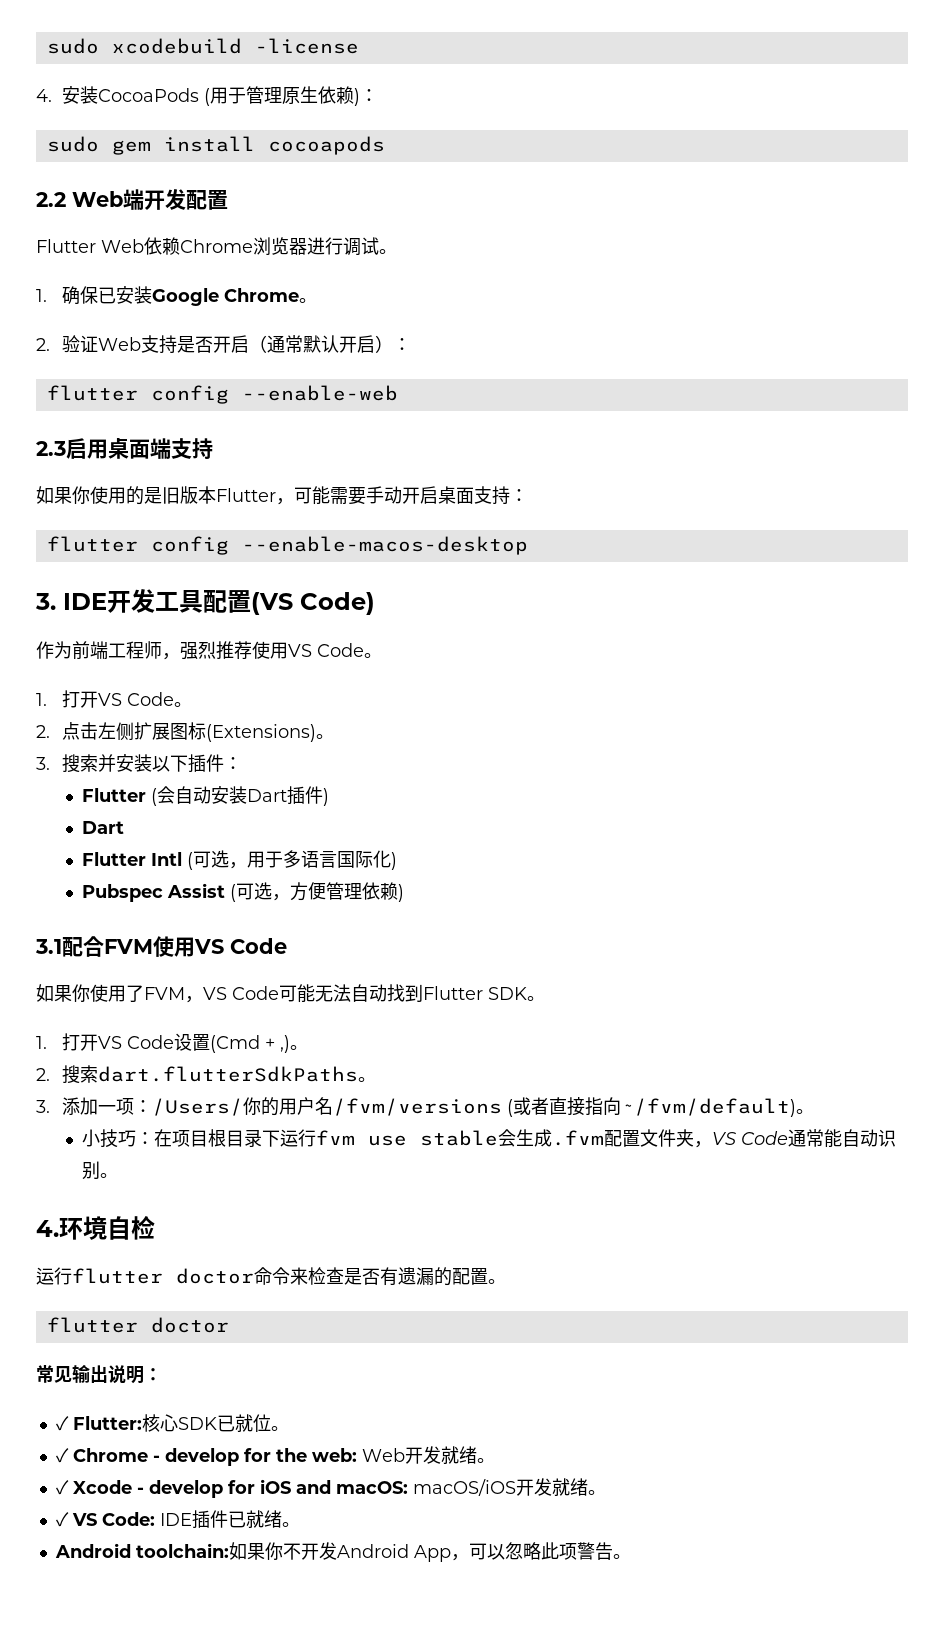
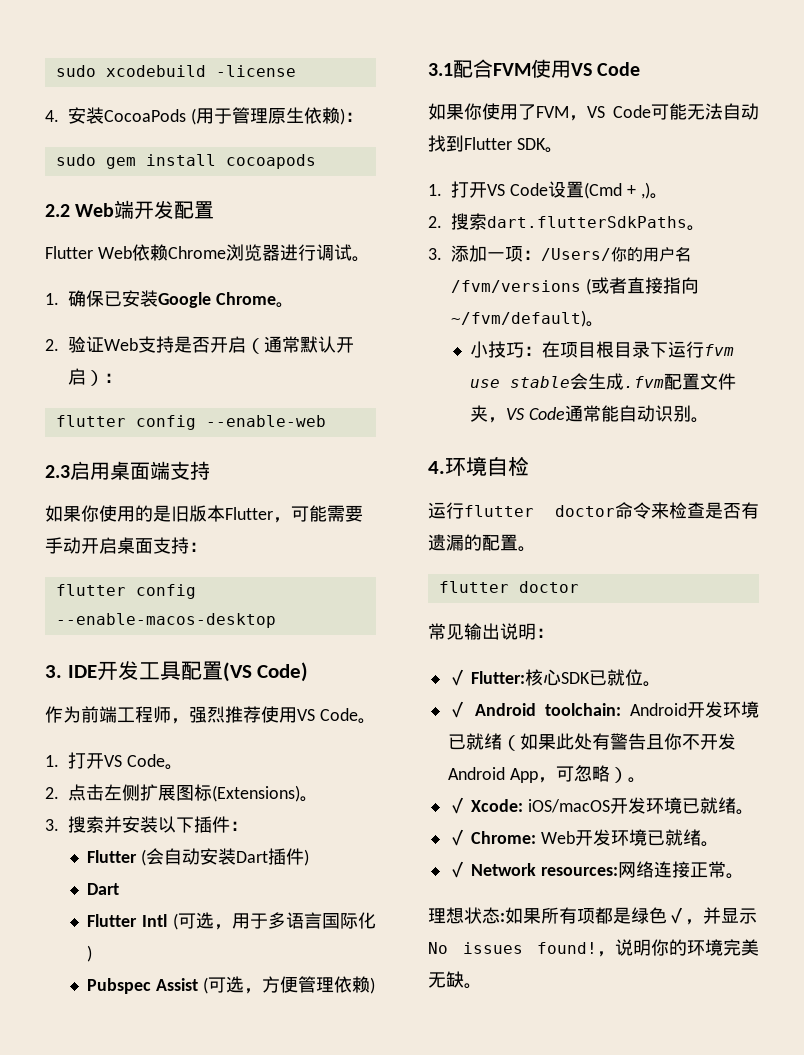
[72,1446,495,1466] [55,1478,606,1498] [55,1510,300,1529] [54,1542,265,1560] Chrome - develop for the web: Web开发就绪。 // ✓ Xcode - develop for iOS and macOS: macOS/iOS开发就绪。 // ✓ VS Code: IDE插件已就绪。 // Android toolchain:如果 -> [474,701,759,718] [447,733,664,751] Android toolchain: Android开发环境已就绪（如果此处有警告且
[486,1542,613,1560] 以忽略此项警告 -> [573,765,646,783] [447,797,754,815] [447,829,719,847] [447,861,744,879] [428,907,757,925] [428,939,759,957] [428,971,464,988] 忽略）。 // ✓ Xcode: iOS/macOS开发环境已就绪。 // ✓ Chrome: Web开发环境已就绪。 // ✓ Network resources:网络连接正常。 // 理想状态:如果所有项都是绿色✓，并显示No issues found!，说明你的环境完美无缺

